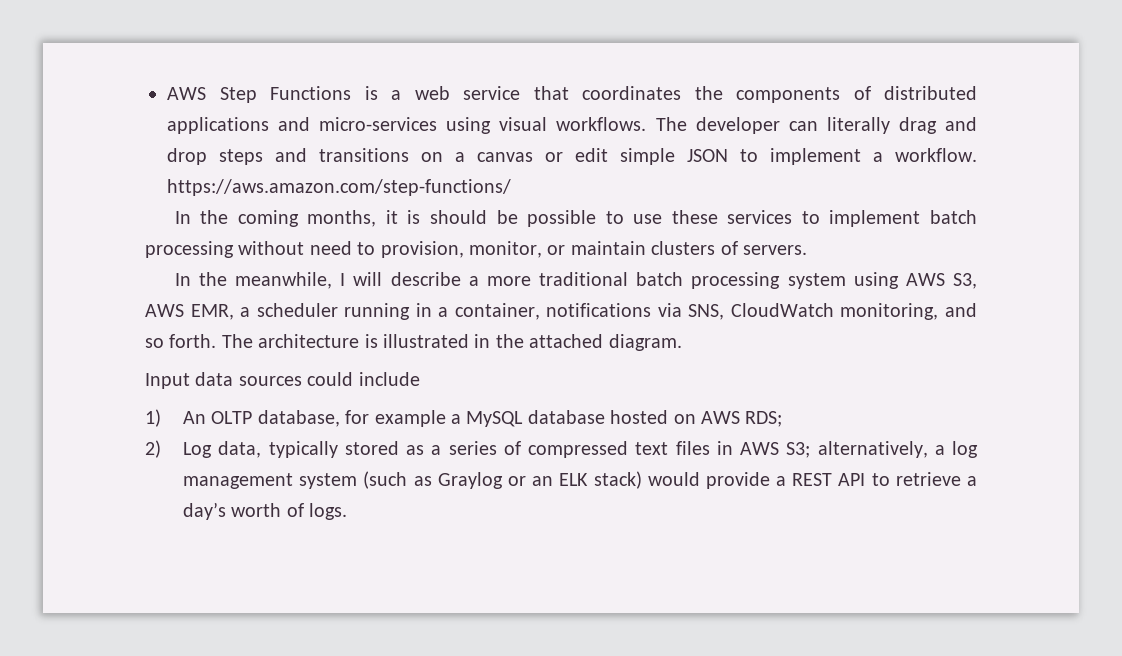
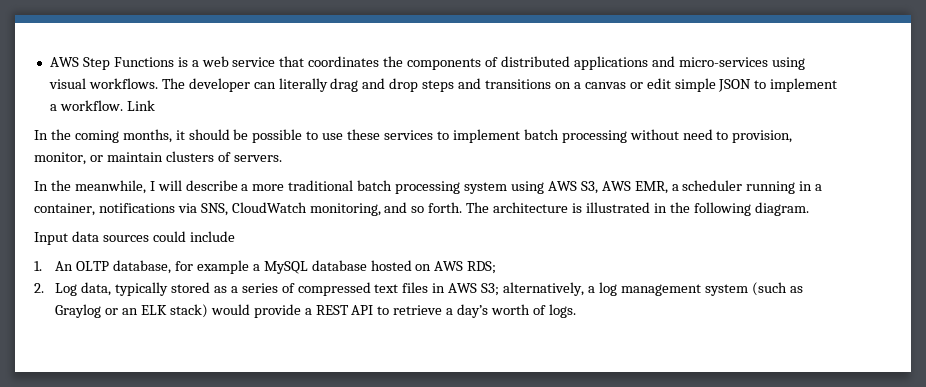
[167,179,511,196] https://aws.amazon.com/step-functions/ -> [126,100,155,111] Link
[407,210,421,224] is -> (185, 135) none
[529,334,604,348] attached -> [693,202,751,216] following
[145,409,161,427] 1) -> [34,261,42,271] 1.
[145,440,161,458] 2) -> [34,283,44,293] 2.

